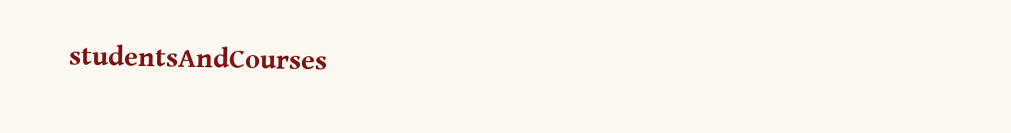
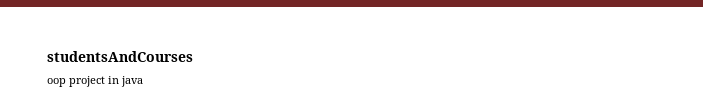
(328, 56) none -> [47,76,143,87] // oop project in java

